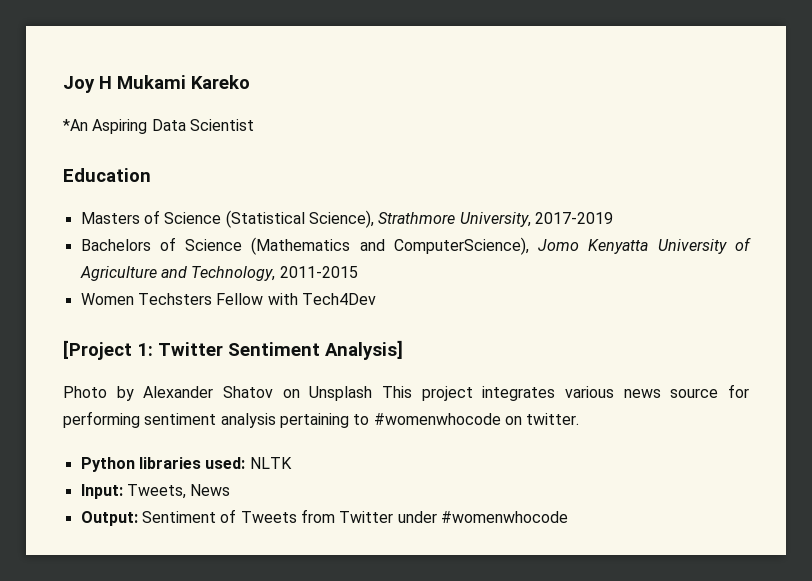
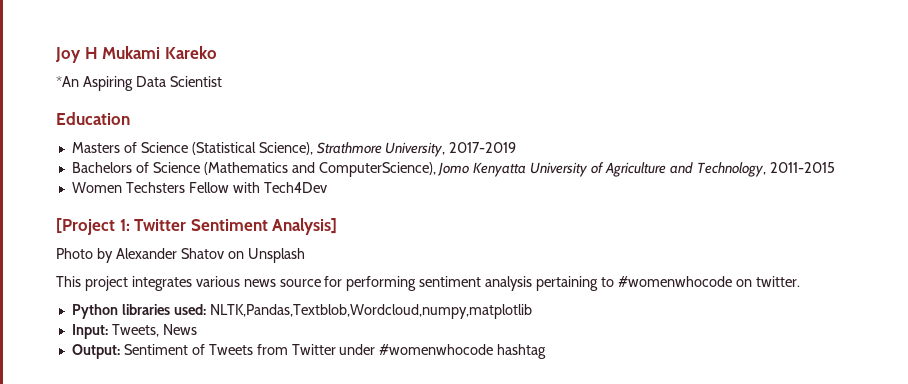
(373, 393) none -> (305, 255) //
[249,457,292,469] NLTK -> [209,304,532,319] NLTK,Pandas,Textblob,Wordcloud,numpy,matplotlib
(568, 517) none -> [497,344,547,359] hashtag

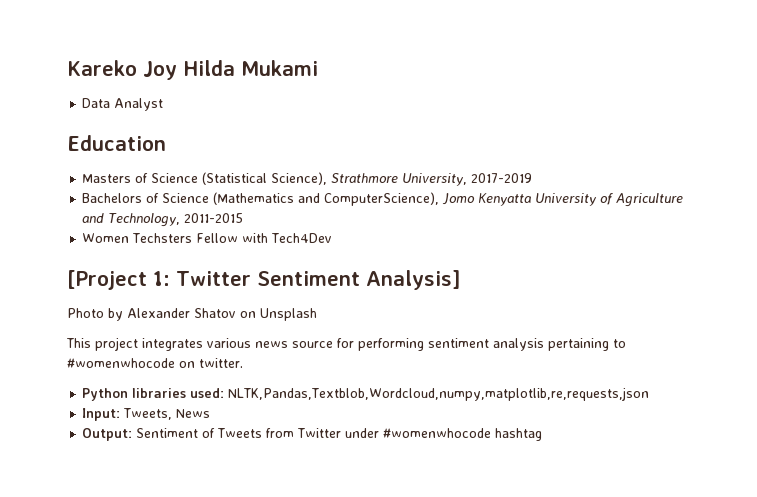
[55,46,217,63] [56,76,222,91] Joy H Mukami Kareko // *An Aspiring Data Scientist -> [67,60,318,80] [82,98,164,111] Kareko Joy Hilda Mukami // Data Analyst
[209,304,532,319] NLTK,Pandas,Textblob,Wordcloud,numpy,matplotlib -> [228,387,650,401] NLTK,Pandas,Textblob,Wordcloud,numpy,matplotlib,re,requests,json

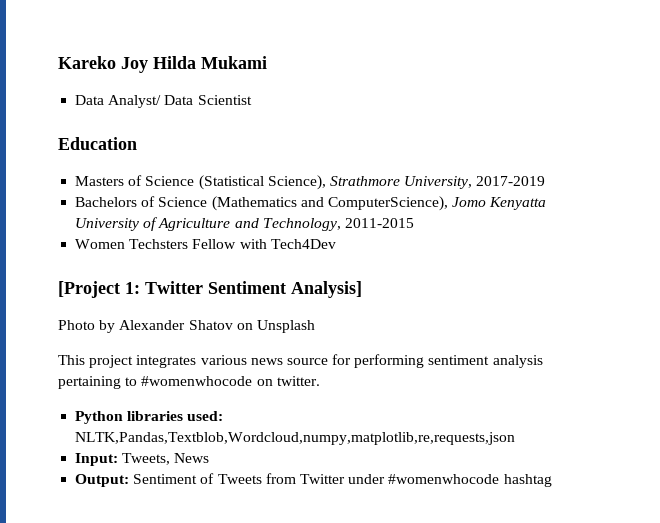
[114,98,164,111] Analyst -> [108,95,252,108] Analyst/ Data Scientist

